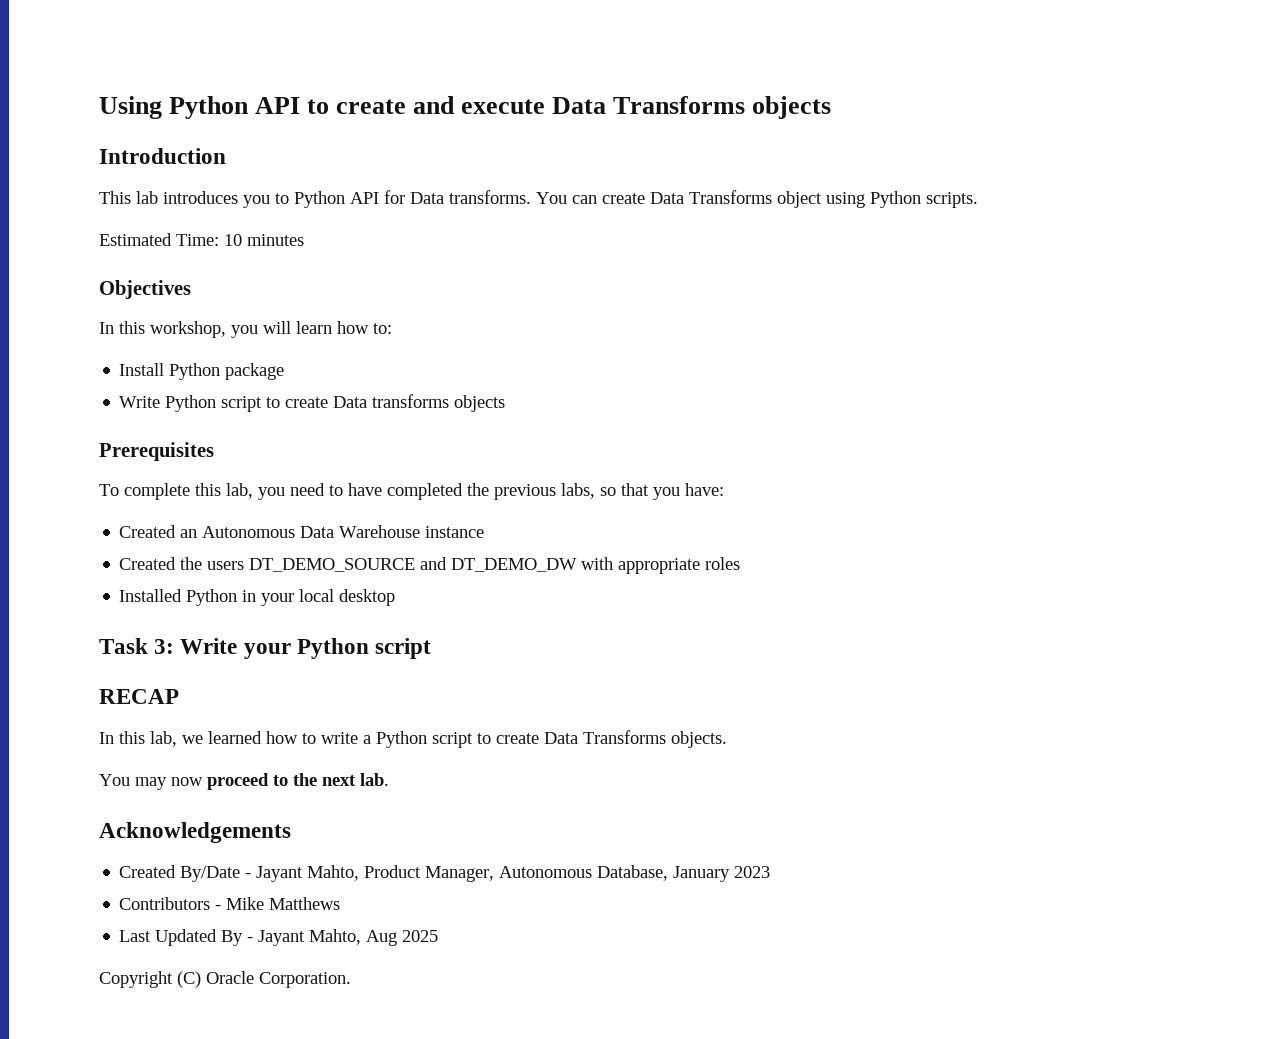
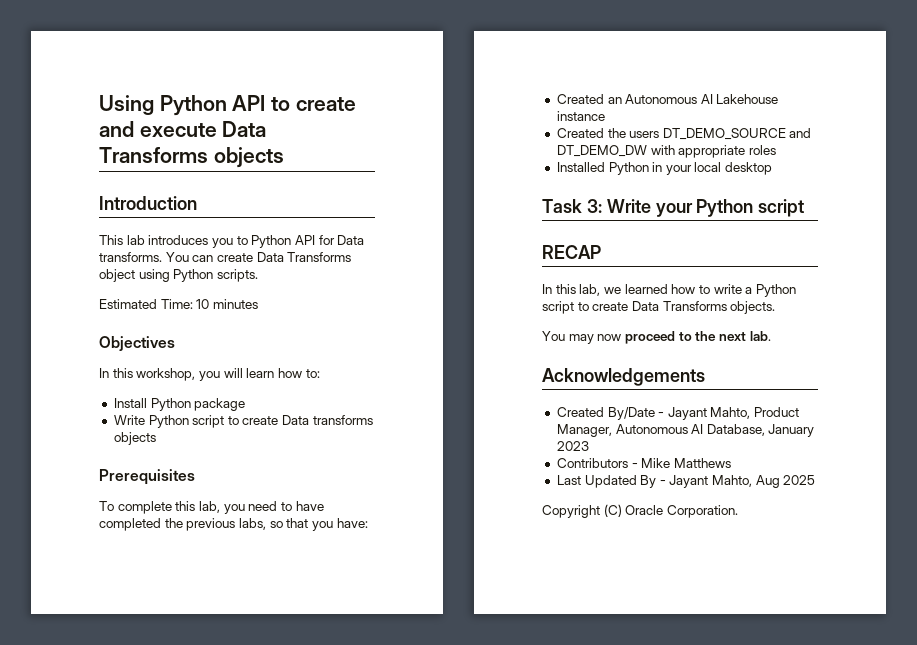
[300,525,421,538] Data Warehouse -> [700,94,779,104] AI Lakehouse
(593, 872) none -> [691,424,704,434] AI

